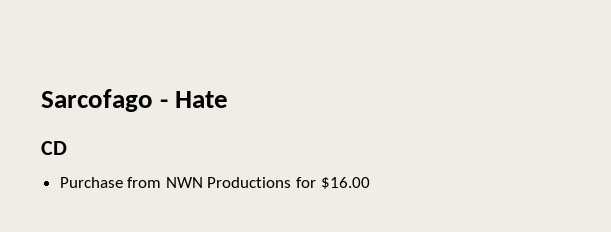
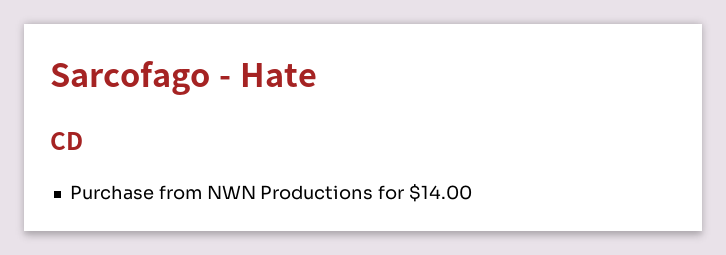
[320,177,370,189] $16.00 -> [409,184,473,202] $14.00

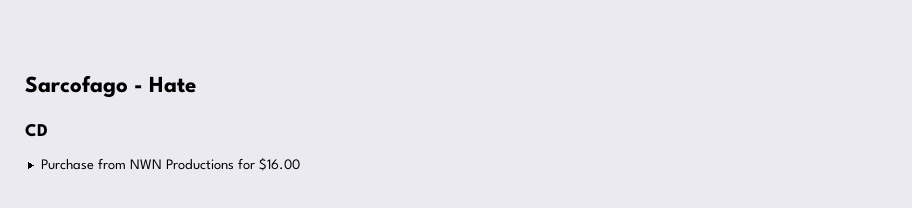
[409,184,473,202] $14.00 -> [258,157,300,171] $16.00

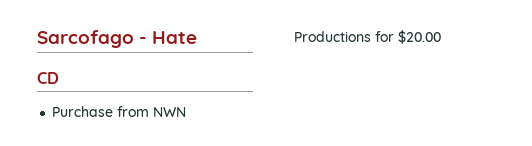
[258,157,300,171] $16.00 -> [398,30,442,44] $20.00

